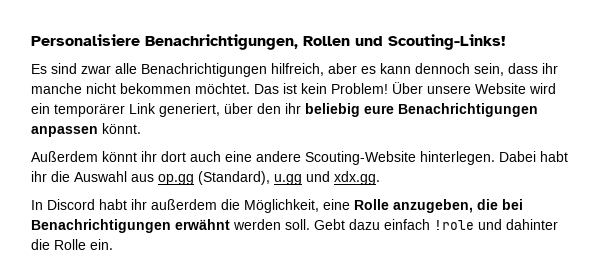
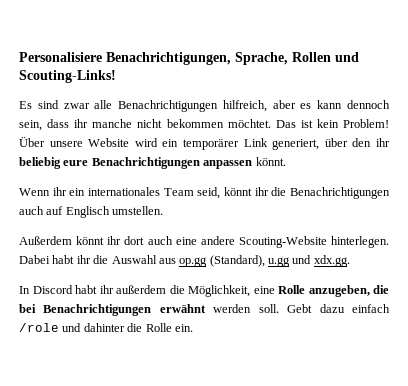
(298, 42) none -> [235,52,288,65] Sprache,
(141, 128) none -> [19,187,390,199] [19,206,164,218] // Wenn ihr ein internationales Team seid, könnt ihr die Benachrichtigungen auch auf Englisch umstellen.
[434,220,474,230] !role -> [19,323,59,332] /role

